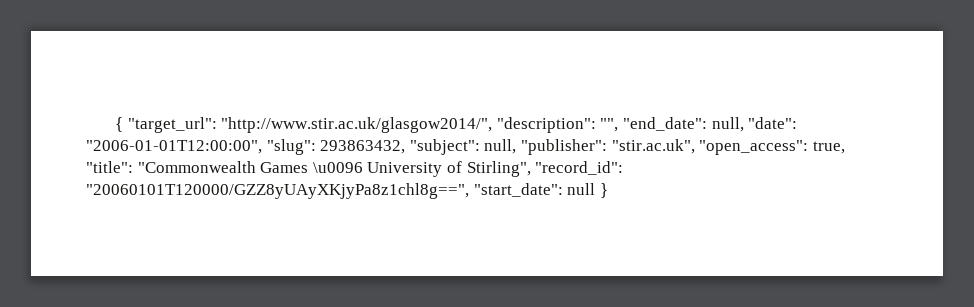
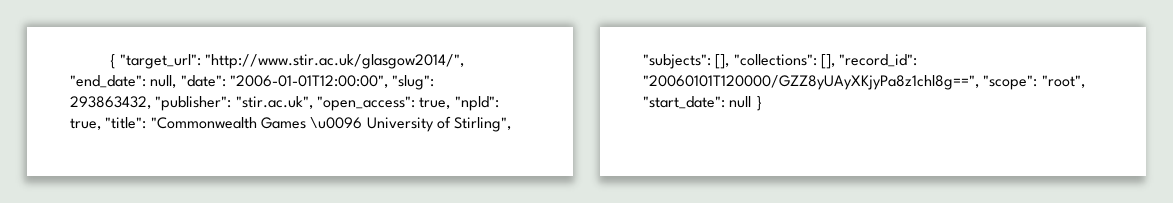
[496,117,619,133] "description": "", -> (465, 61) none
[409,139,517,155] "subject": null, -> (151, 102) none
(845, 147) none -> [454,96,499,111] [70,118,101,130] "npld": true,
[535,161,624,175] [86,183,469,199] "record_id": "20060101T120000/GZZ8yUAyXKjyPa8z1chl8g==", -> [643,54,918,69] [643,75,1085,90] "subjects": [], "collections": [], "record_id": "20060101T120000/GZZ8yUAyXKjyPa8z1chl8g==", "scope": "root",

